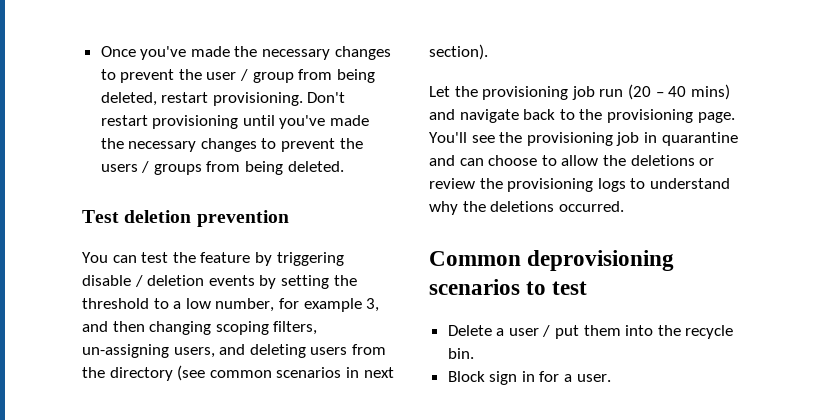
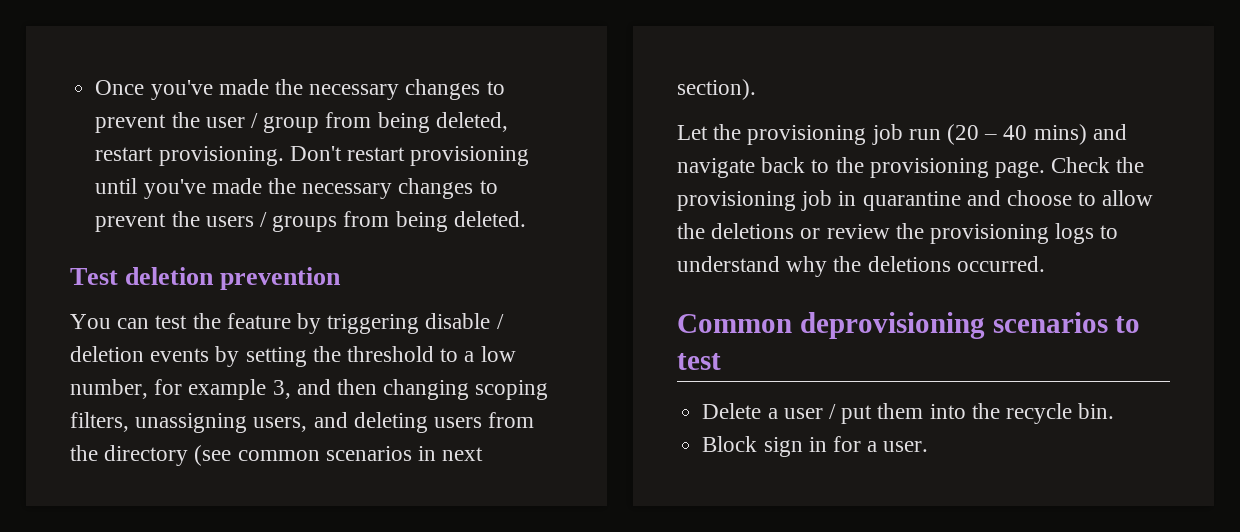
[82,344,169,358] un-assigning -> [135,413,248,433] unassigning
[429,132,495,143] You'll see -> [1051,157,1111,173] Check
[459,158,484,166] can -> (1001, 198) none

